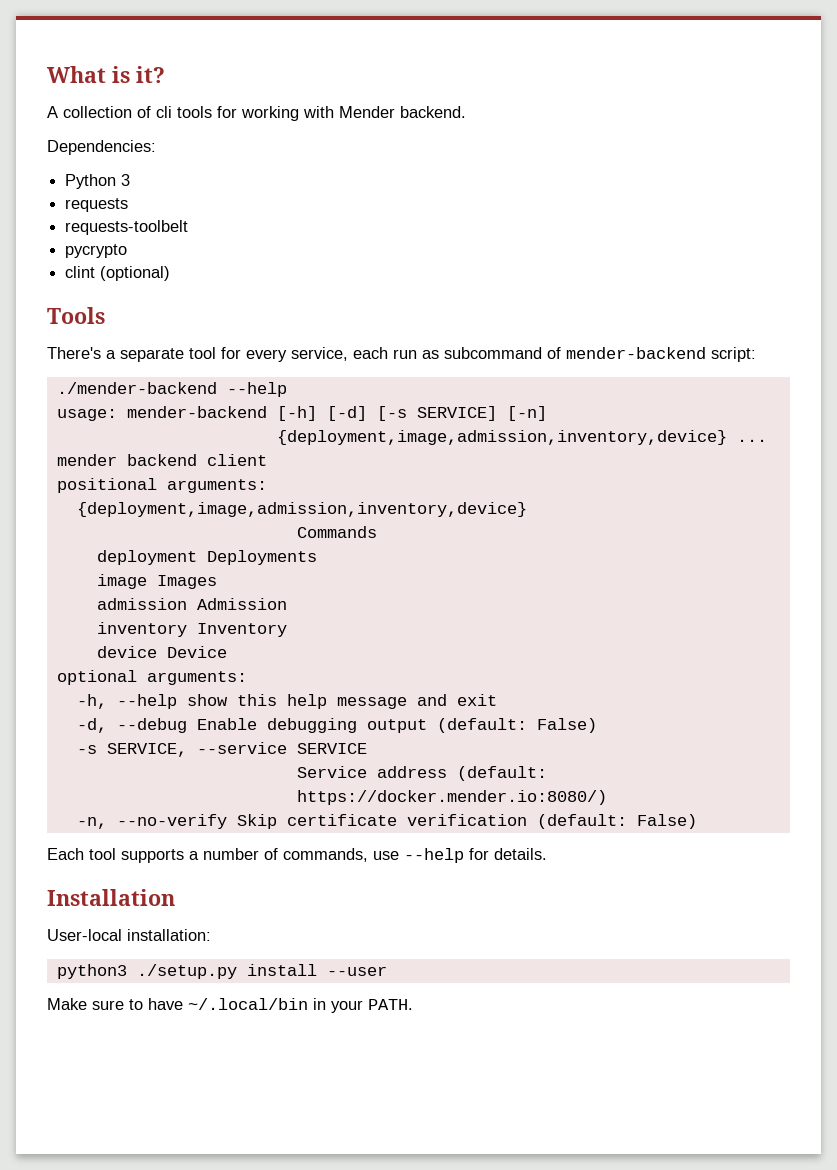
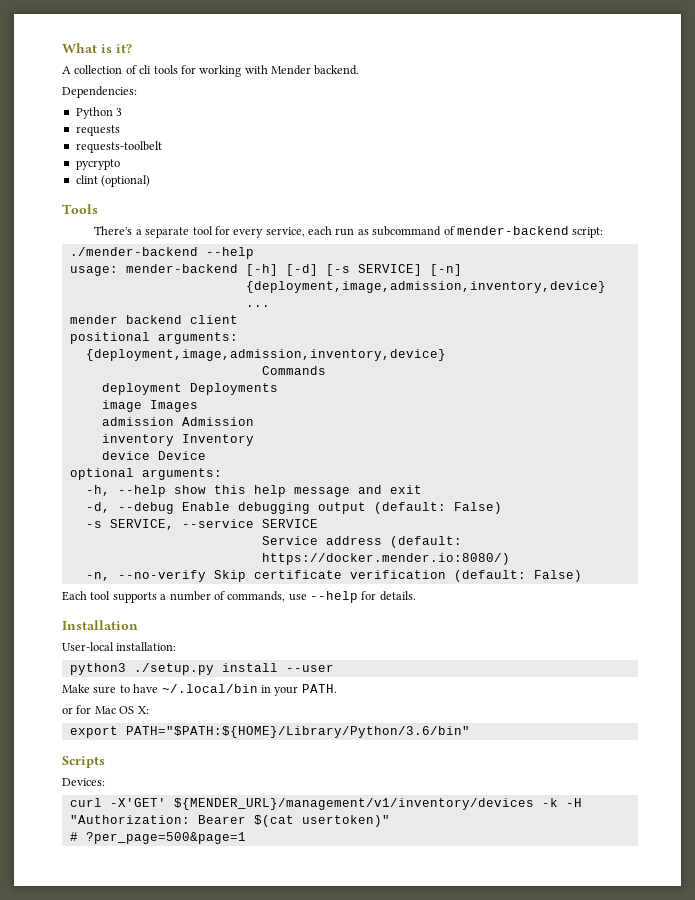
(413, 1004) none -> [62,705,149,714] [69,726,470,738] [62,756,105,768] [62,778,105,786] [69,798,582,810] [69,815,390,827] [69,832,246,844] // or for Mac OS X: // export PATH="$PATH:${HOME}/Library/Python/3.6/bin" // Scripts // Devices: // curl -X'GET' ${MENDER_URL}/management/v1/inventory/devices -k -H "Authorization: Bearer $(cat usertoken)" // # ?per_page=500&page=1

